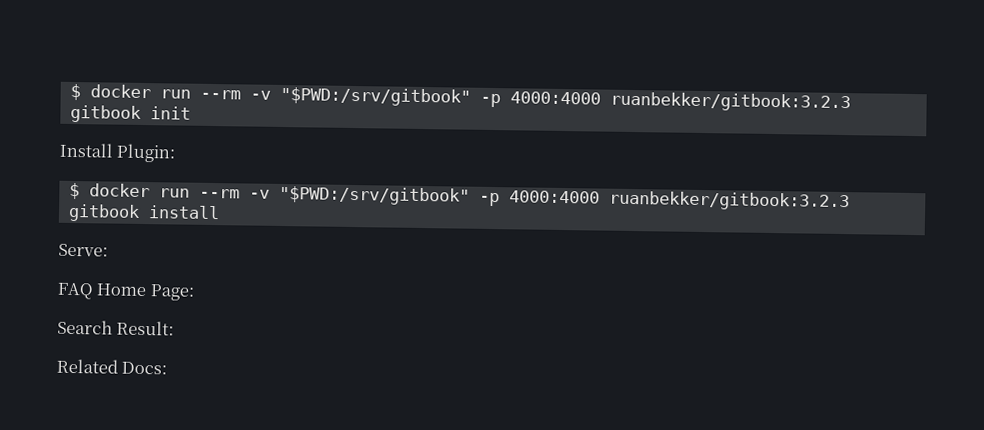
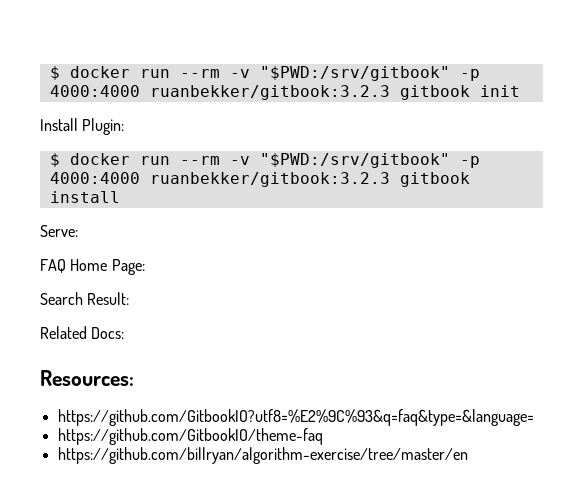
(168, 368) none -> [40,370,134,386] [57,409,534,426] [57,428,323,445] [57,447,468,464] // Resources: // https://github.com/GitbookIO?utf8=%E2%9C%93&q=faq&type=&language= // https://github.com/GitbookIO/theme-faq // https://github.com/billryan/algorithm-exercise/tree/master/en

